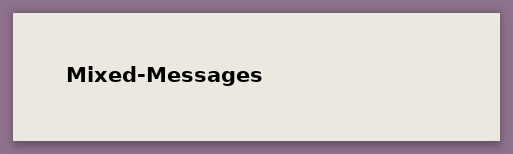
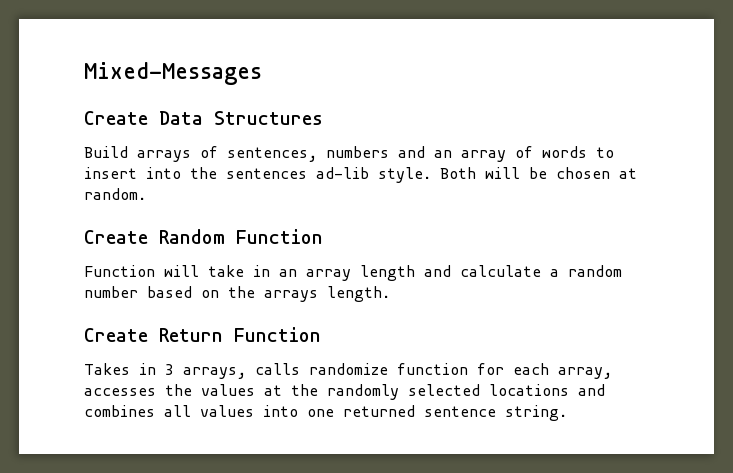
(263, 76) none -> [84,111,323,125] [84,146,614,162] [84,167,637,183] [84,188,146,200] [84,229,323,244] [84,265,622,281] [84,286,390,302] [84,327,321,342] [84,363,612,379] [84,384,605,400] [84,405,567,421] // Create Data Structures // Build arrays of sentences, numbers and an array of words to insert into the sentences ad-lib style. Both will be chosen at random. // Create Random Function // Function will take in an array length and calculate a random number based on the arrays length. // Create Return Function // Takes in 3 arrays, calls randomize function for each array, accesses the values at the randomly selected locations and combines all values into one returned sentence string.

